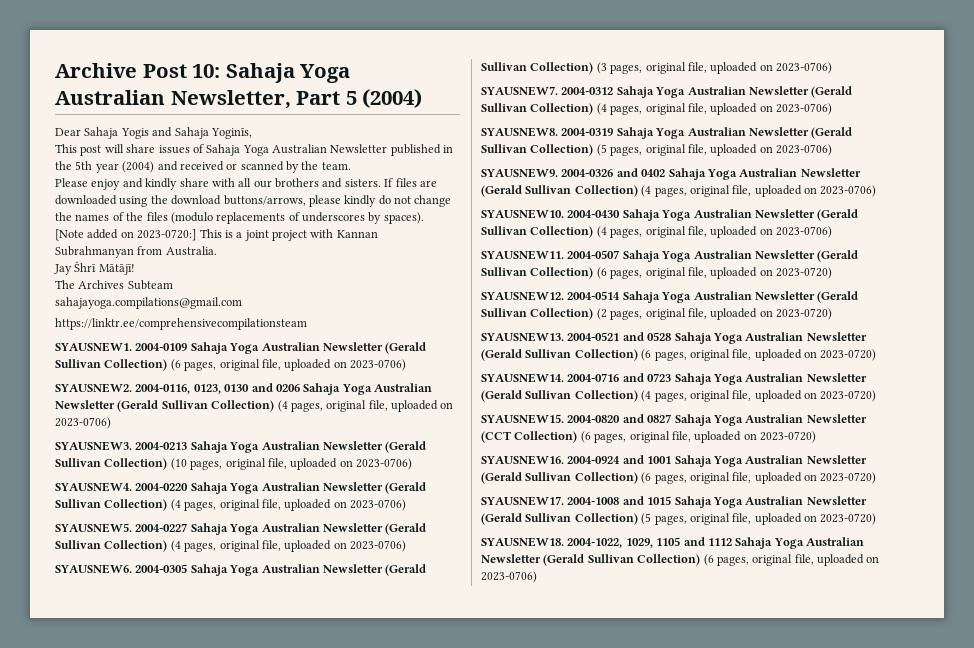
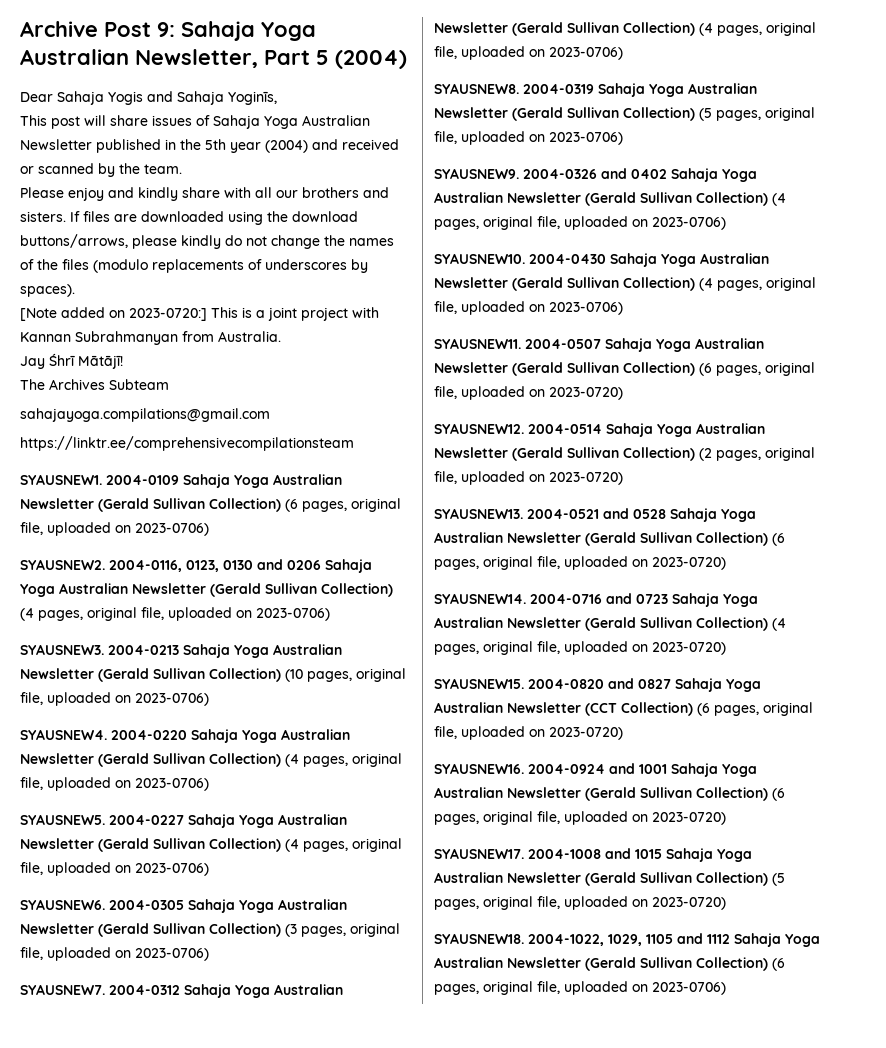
[192,64,221,78] 10: -> [157,22,175,37] 9:

